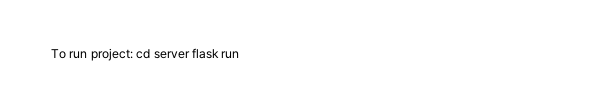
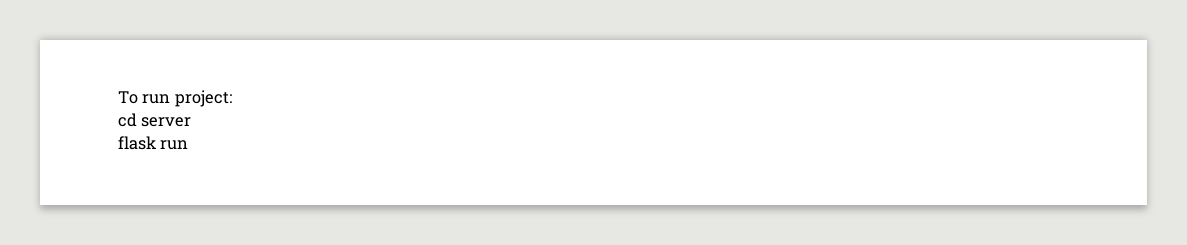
(133, 54) none -> (232, 98) //
(190, 55) none -> (192, 122) //

